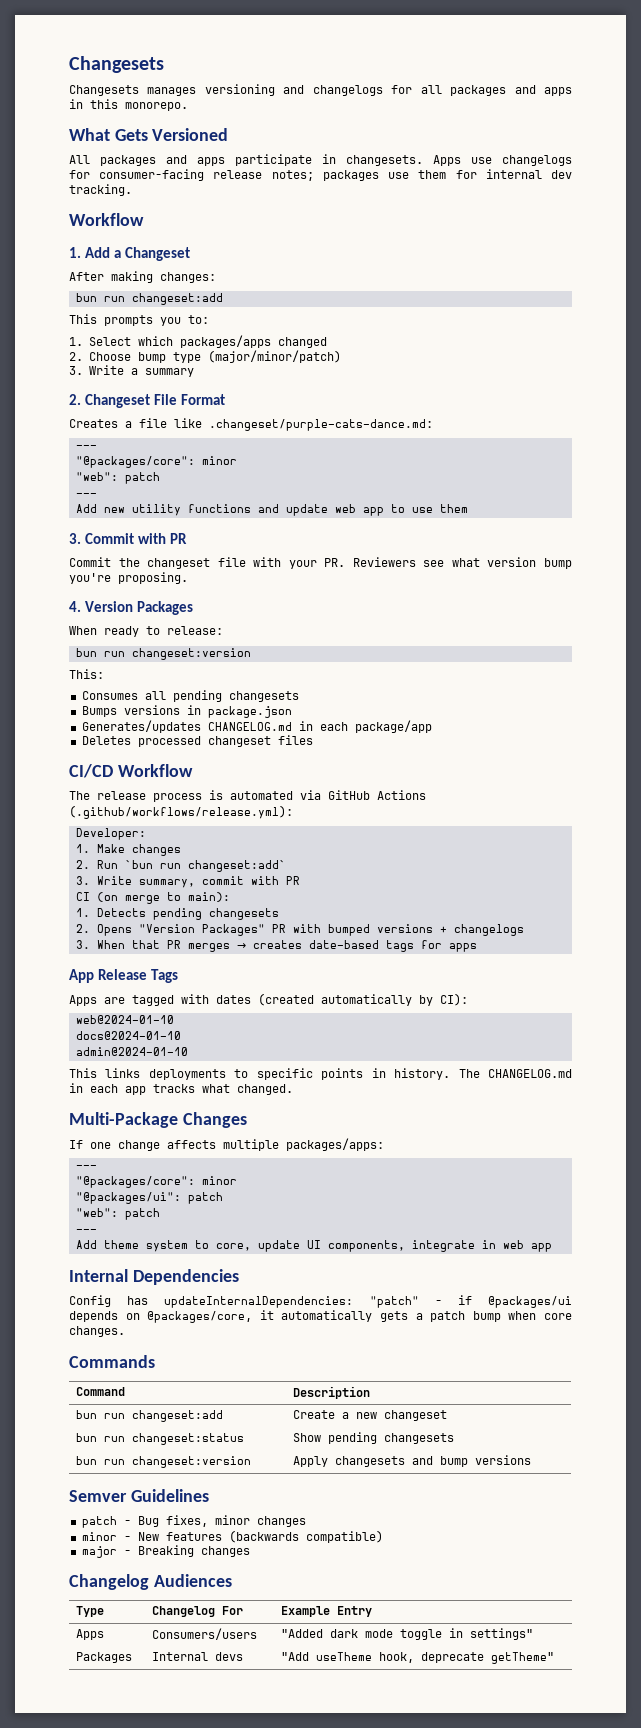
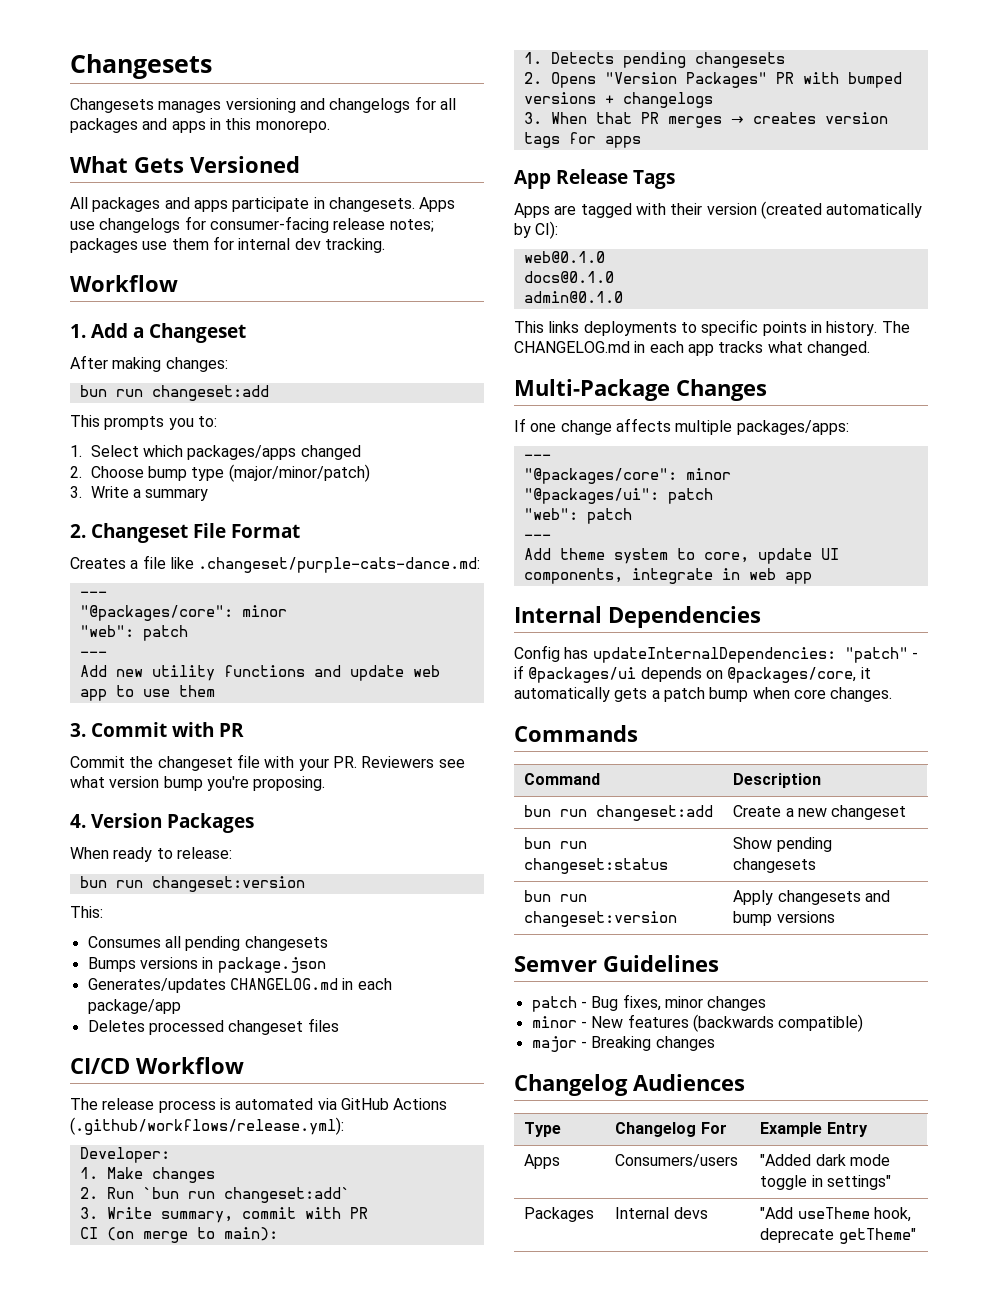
[308,940,379,949] date-based -> [824,112,888,124] version
[216,995,251,1004] dates -> [670,203,757,215] their version
[75,1015,174,1024] [75,1031,181,1040] [75,1047,188,1056] web@2024-01-10 // docs@2024-01-10 // admin@2024-01-10 -> [523,251,605,263] [523,271,614,283] [523,291,623,303] web@0.1.0 // docs@0.1.0 // admin@0.1.0

